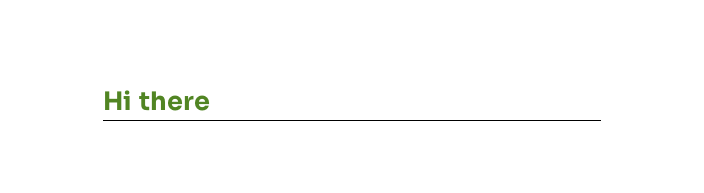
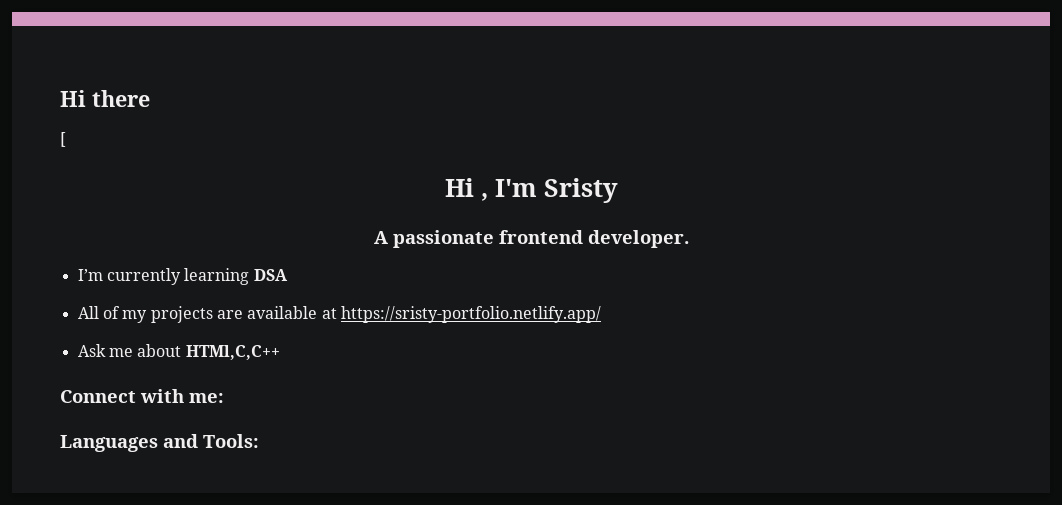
(210, 101) none -> [60,132,66,147] [445,178,618,203] [373,230,689,248] [77,268,288,285] [77,306,601,323] [77,344,280,360] [60,389,224,403] [60,434,259,452] // [ // Hi , I'm Sristy // A passionate frontend developer. // I’m currently learning DSA // All of my projects are available at https://sristy-portfolio.netlify.app/ // Ask me about HTMl,C,C++ // Connect with me: // Languages and Tools:

